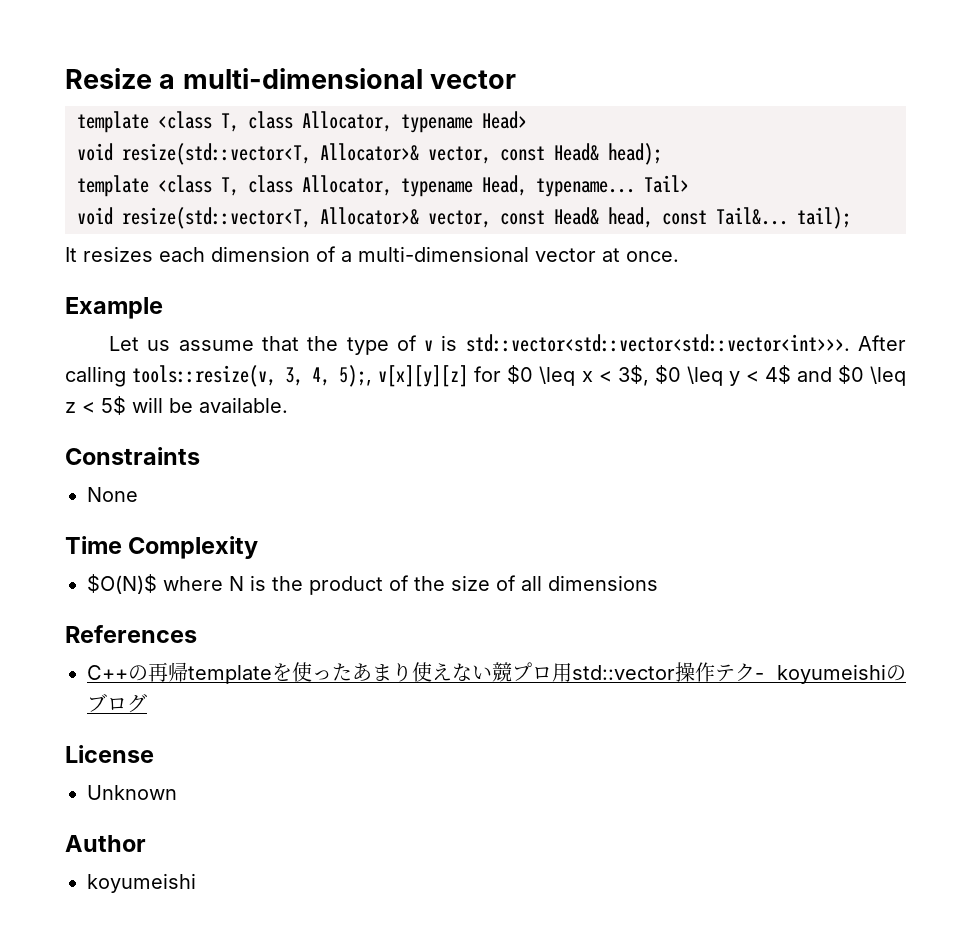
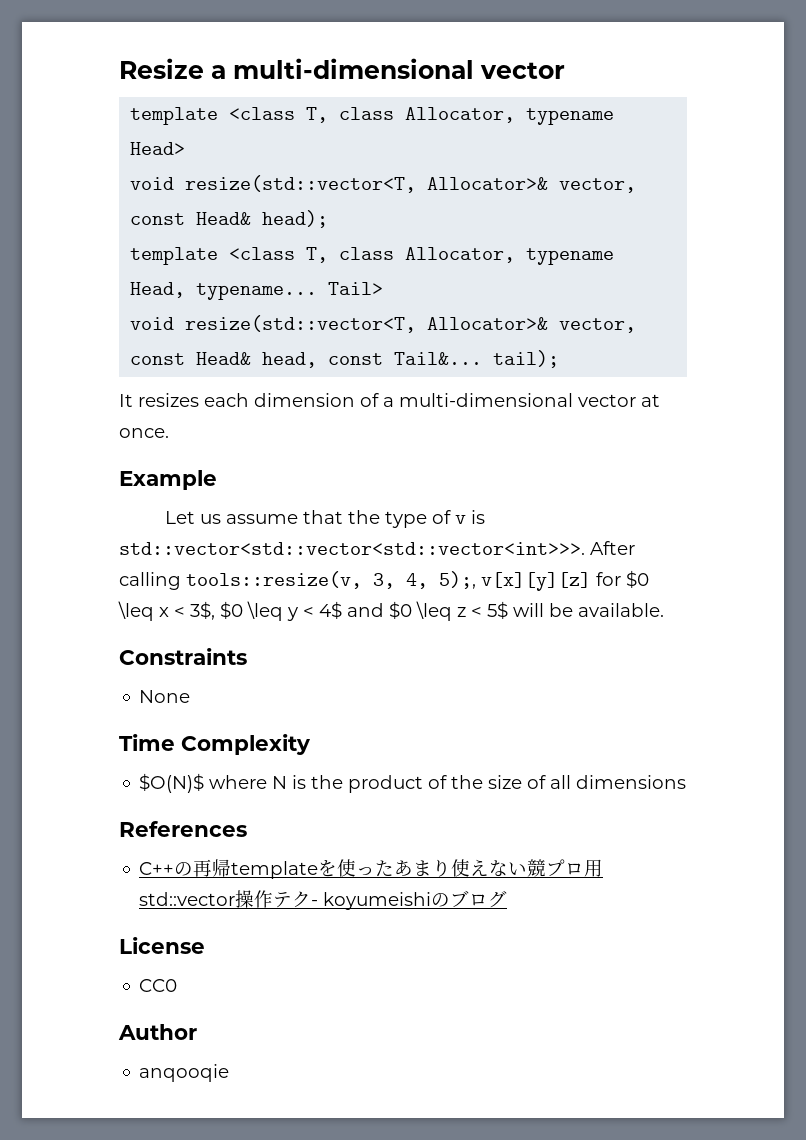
[87,785,177,800] Unknown -> [139,979,178,992] CC0
[87,873,196,893] koyumeishi -> [139,1064,230,1082] anqooqie

